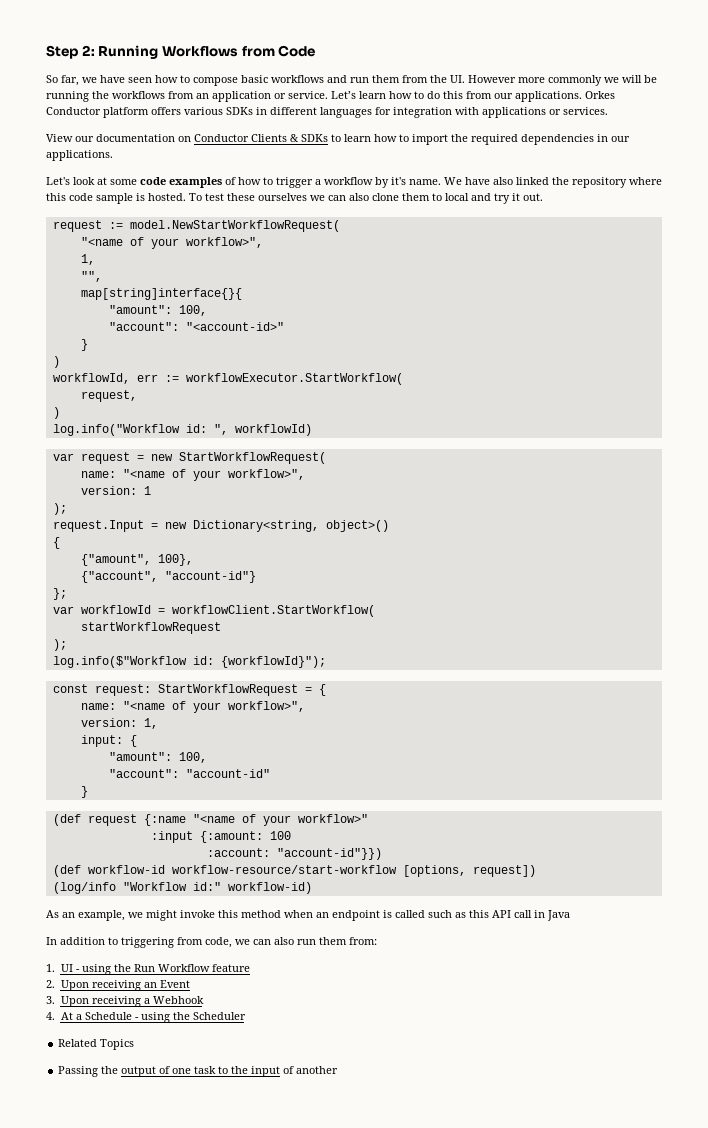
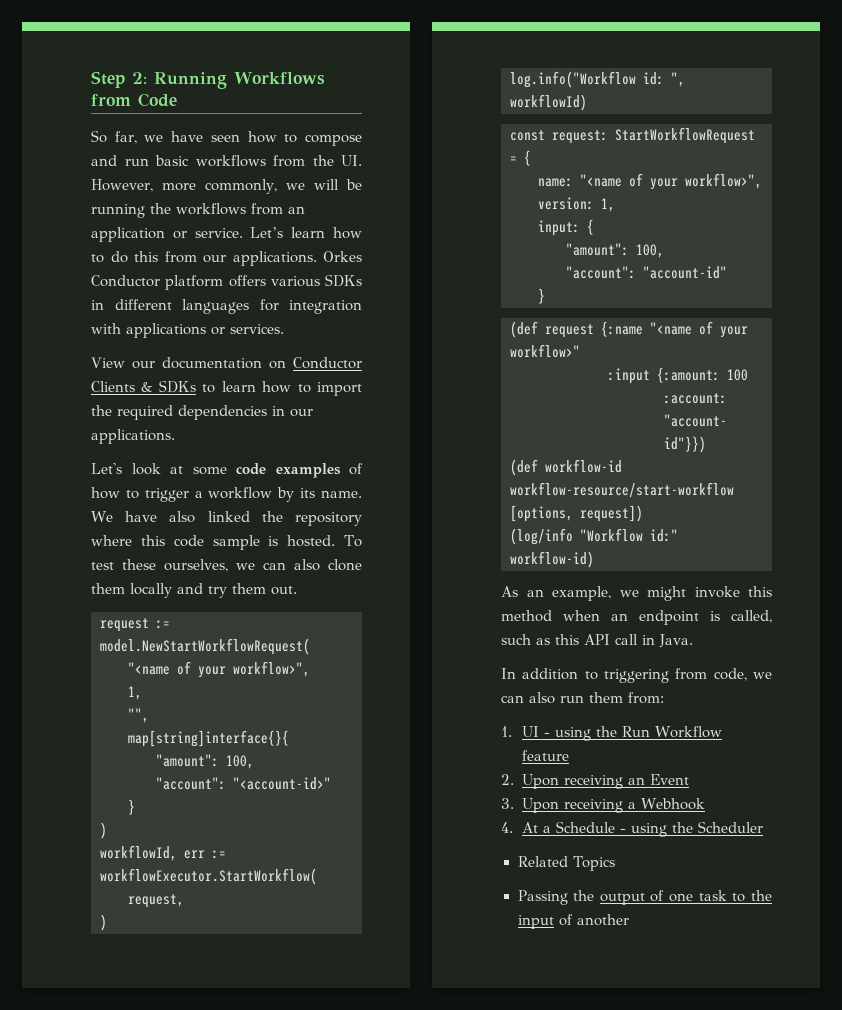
[241,75,602,86] basic workflows and run them from the UI. However more commonly -> [91,155,362,167] [91,179,278,194] and run basic workflows from the UI. However, more commonly,
[391,177,406,185] it's -> [300,488,316,498] its
[258,193,307,201] ourselves -> [164,559,228,572] ourselves,
[432,193,469,201] to local -> [130,583,172,598] locally
[512,193,520,201] it -> [232,583,266,594] them
[52,452,326,464] [80,469,305,481] [80,486,151,495] [52,503,67,515] [52,520,389,532] [52,537,60,549] [80,554,193,566] [80,571,256,583] [52,588,67,600] [52,605,375,617] [80,622,221,634] [52,639,67,651] [52,656,326,668] // var request = new StartWorkflowRequest( // name: "<name of your workflow>", // version: 1 // ); // request.Input = new Dictionary<string, object>() // { // {"amount", 100}, // {"account", "account-id"} // }; // var workflowId = workflowClient.StartWorkflow( // startWorkflowRequest // ); // log.info($"Workflow id: {workflowId}"); -> (587, 102) none
[395,910,425,918] called -> [731,610,772,623] called,
[547,910,570,921] Java -> [659,634,693,648] Java.

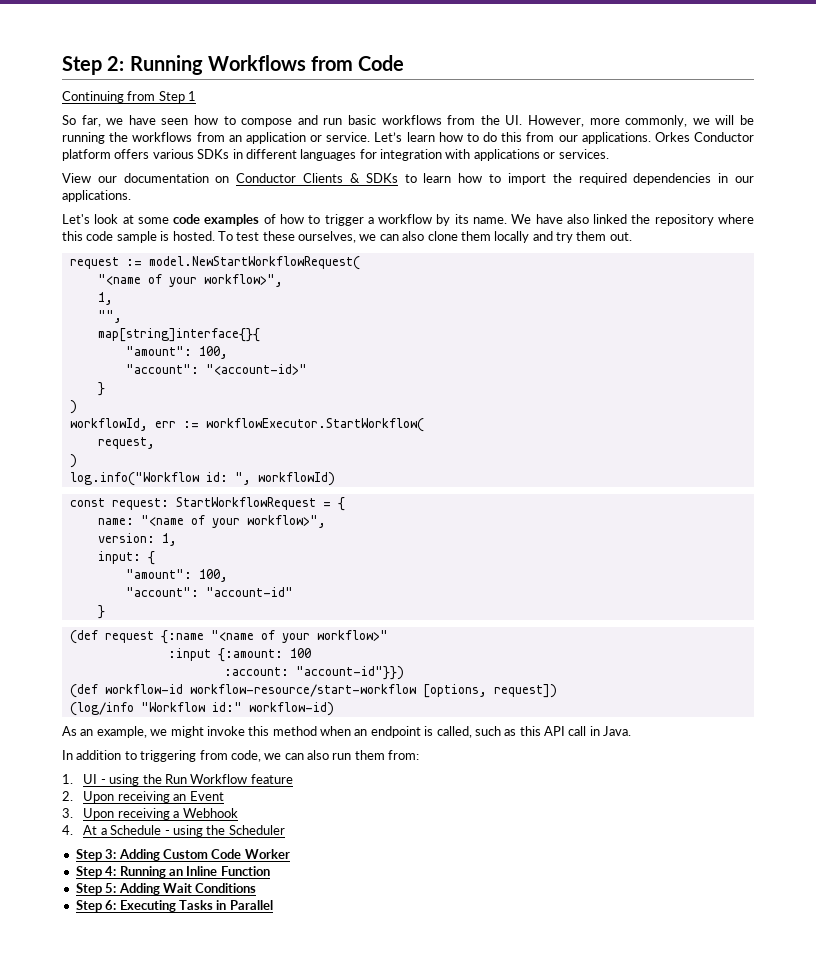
(177, 100) none -> [62,91,197,103] // Continuing from Step 1
[517,856,616,871] [517,890,772,905] [517,914,629,929] Related Topics // Passing the output of one task to the input of another -> [75,849,290,861] [75,866,270,878] [75,883,257,895] [75,900,273,912] Step 3: Adding Custom Code Worker // Step 4: Running an Inline Function // Step 5: Adding Wait Conditions // Step 6: Executing Tasks in Parallel

